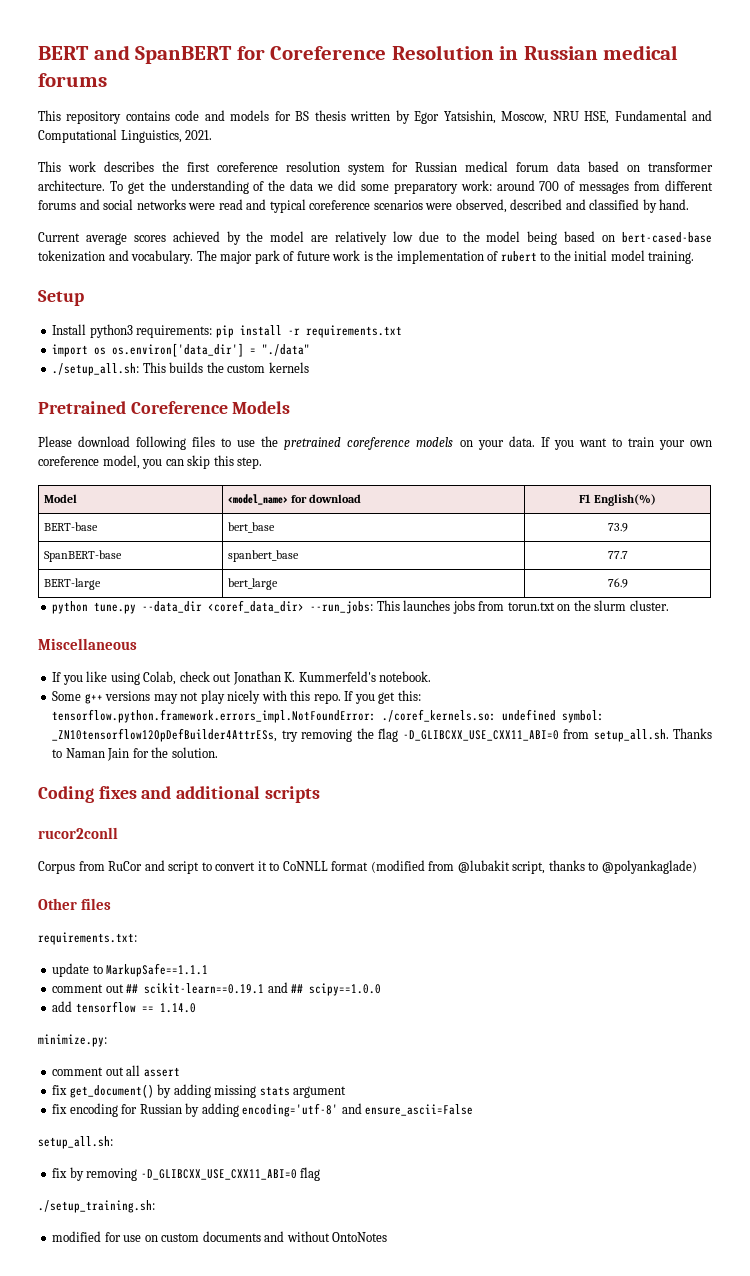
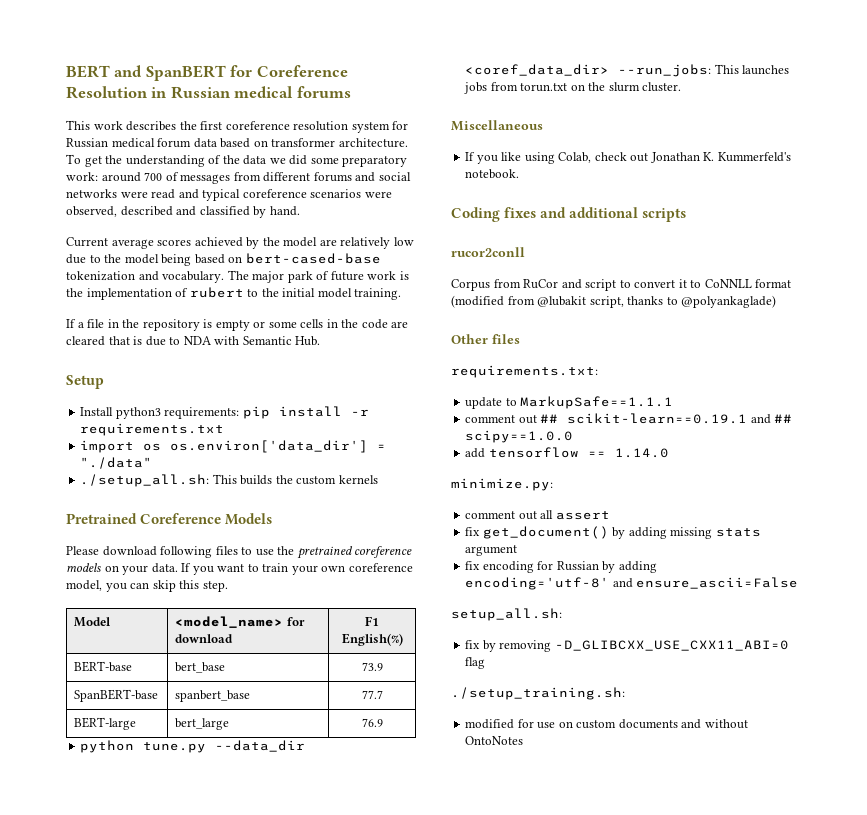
[38,110,713,124] [38,129,213,143] // This repository contains code and models for BS thesis written by Egor Yatsishin, Moscow, NRU HSE, Fundamental and Computational Linguistics, 2021. -> (351, 92) none
(695, 257) none -> [66,319,409,331] [66,336,321,346] // If a file in the repository is empty or some cells in the code are cleared that is due to NDA with Semantic Hub.
[52,690,421,704] [52,709,605,723] [52,728,712,742] [52,747,218,761] // Some g++ versions may not play nicely with this repo. If you get this: tensorflow.python.framework.errors_impl.NotFoundError: ./coref_kernels.so: undefined symbol: _ZN10tensorflow12OpDefBuilder4AttrESs, try removing the flag -D_GLIBCXX_USE_CXX11_ABI=0 from setup_all.sh. Thanks to Naman Jain for the solution. -> (520, 174) none

